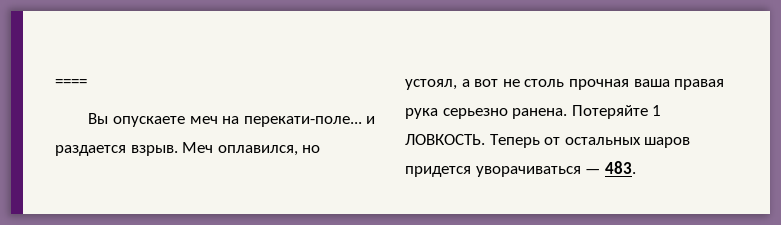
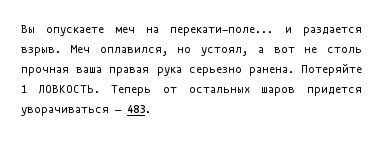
[55,79,87,87] ==== // -> (21, 29) none

